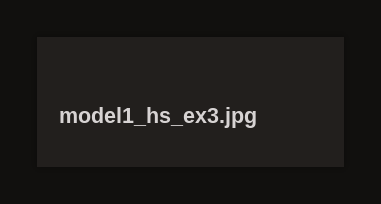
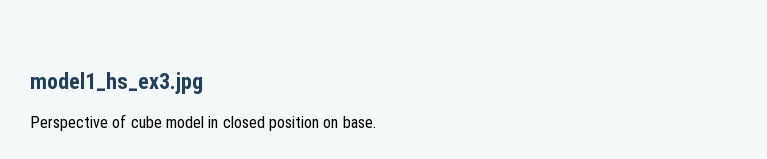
(257, 117) none -> [30,114,376,131] // Perspective of cube model in closed position on base.

